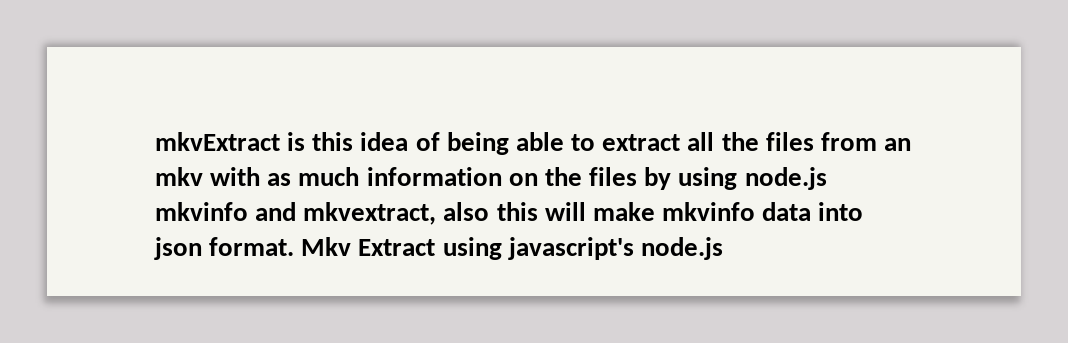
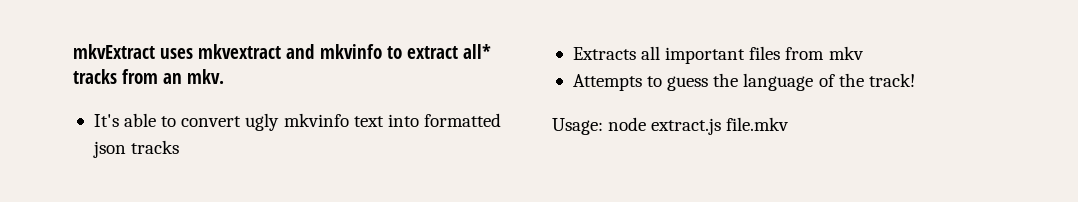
[287,132,759,155] is this idea of being able to extract all the -> [160,44,491,59] [73,69,225,84] [93,113,501,131] [92,140,180,158] [572,46,746,64] uses mkvextract and mkvinfo to extract all* tracks from an mkv. // It's able to convert ugly mkvinfo text into formatted json tracks // Extracts all important
[884,138,912,151] an -> (825, 53) none
[210,167,827,190] [155,202,864,225] [154,237,723,260] with as much information on the files by using node.js mkvinfo and mkvextract, also this will make mkvinfo data into json format. Mkv Extract using javascript's node.js -> [572,73,915,91] [552,117,790,135] // Attempts to guess the language of the track! // Usage: node extract.js file.mkv

